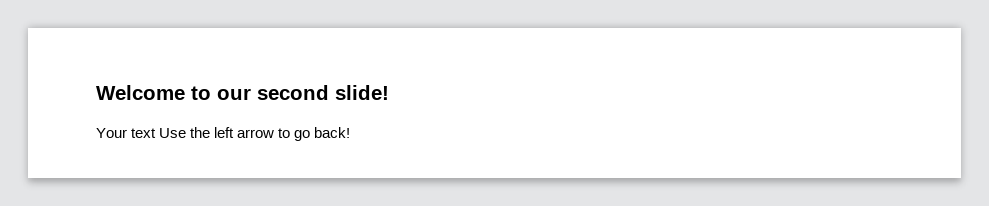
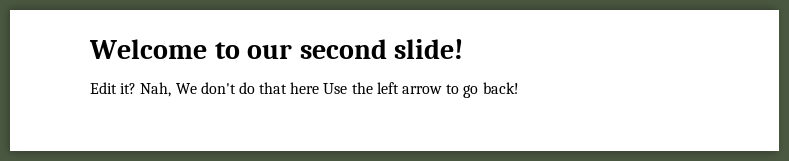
[96,128,157,138] Your text -> [90,82,320,97] Edit it? Nah, We don't do that here

